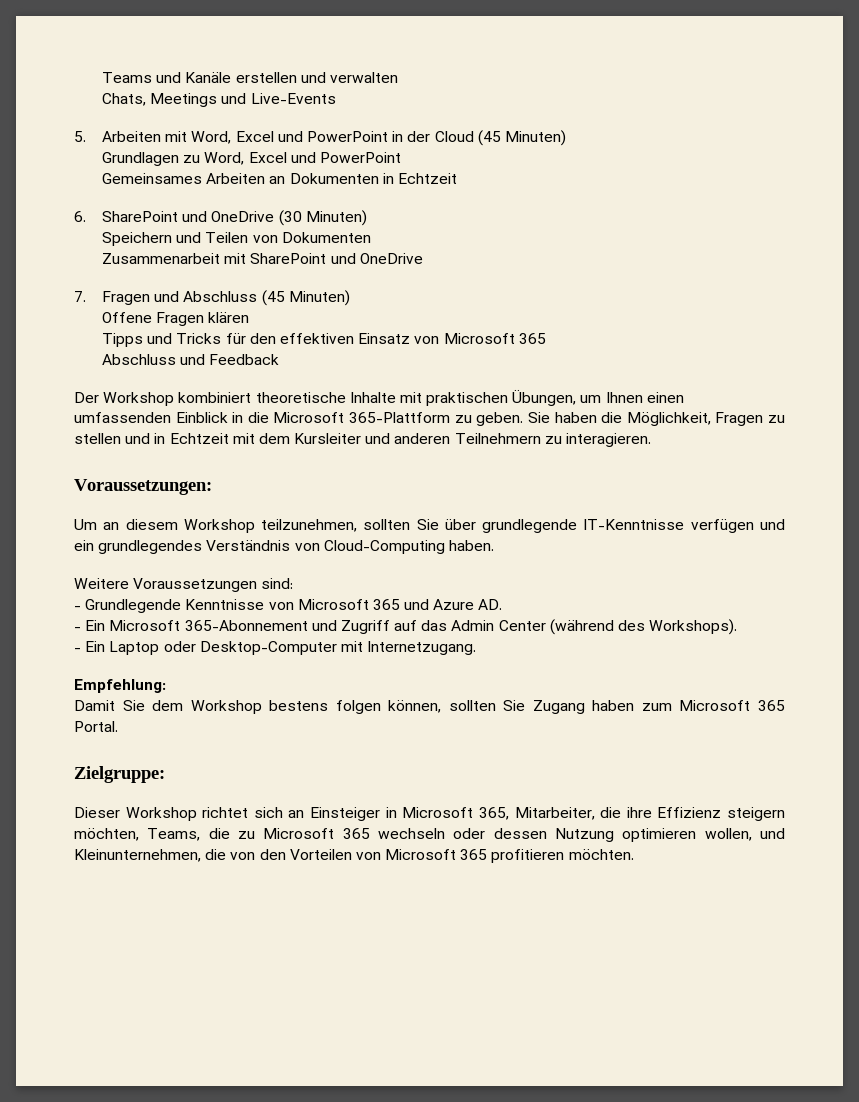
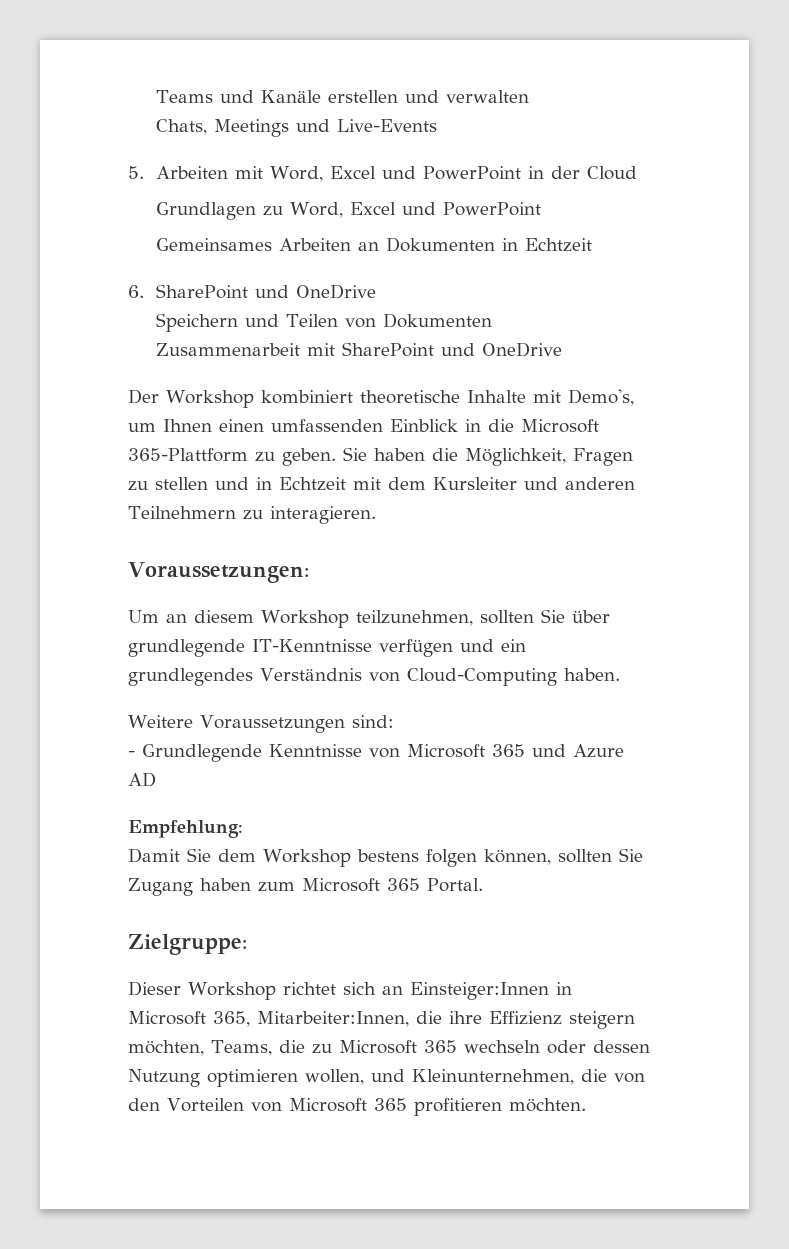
[477,130,566,146] (45 Minuten) -> (637, 173) none
[278,210,367,226] (30 Minuten) -> (377, 291) none
[74,290,350,306] [102,312,250,326] [102,333,546,347] [102,354,280,365] // 7. Fragen und Abschluss (45 Minuten) // Offene Fragen klären // Tipps und Tricks für den effektiven Einsatz von Microsoft 365 // Abschluss und Feedback -> (563, 349) none
[426,389,577,406] praktischen Übungen, -> [567,389,634,406] Demo's,
[478,599,503,610] [74,619,738,635] [74,641,477,655] AD. // - Ein Microsoft 365-Abonnement und Zugriff auf das Admin Center (während des Workshops). // - Ein Laptop oder Desktop-Computer mit Internetzugang. -> [128,772,156,787] AD
[310,807,381,821] Einsteiger -> [409,982,549,1000] Einsteiger:Innen
[514,807,595,820] Mitarbeiter, -> [257,1011,409,1027] Mitarbeiter:Innen,

